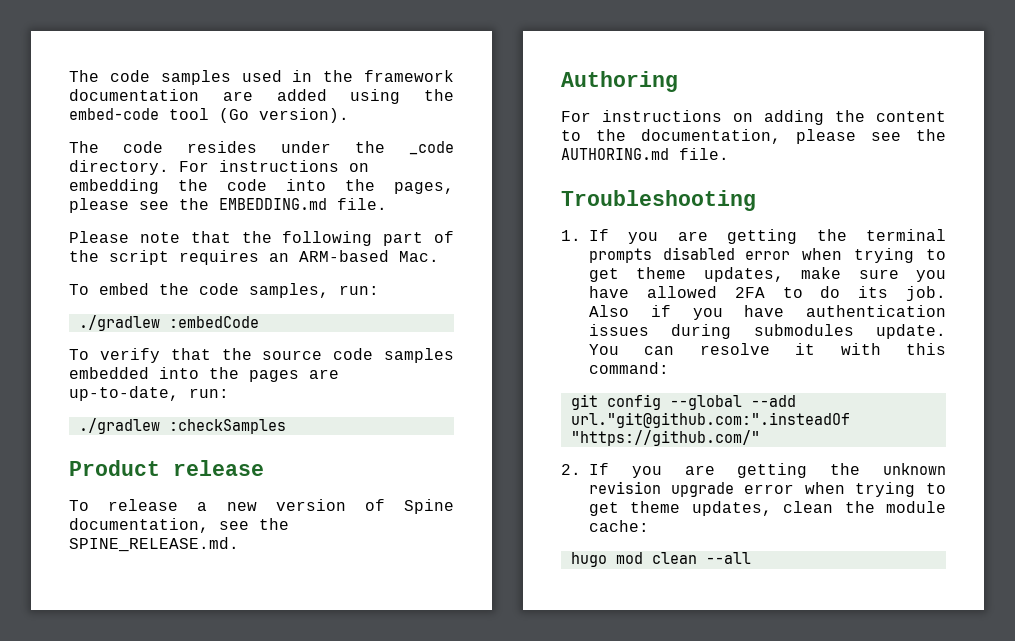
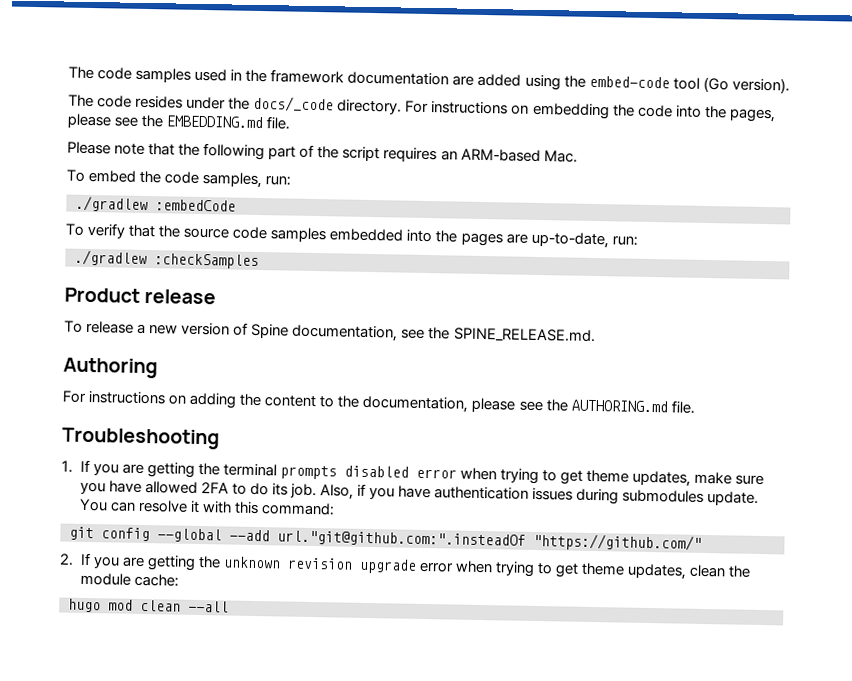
[409,141,454,155] _code -> [253,95,335,113] docs/_code
[589,305,629,317] Also -> [319,484,354,500] Also,

